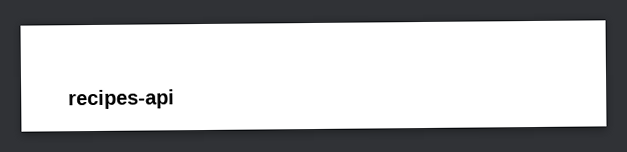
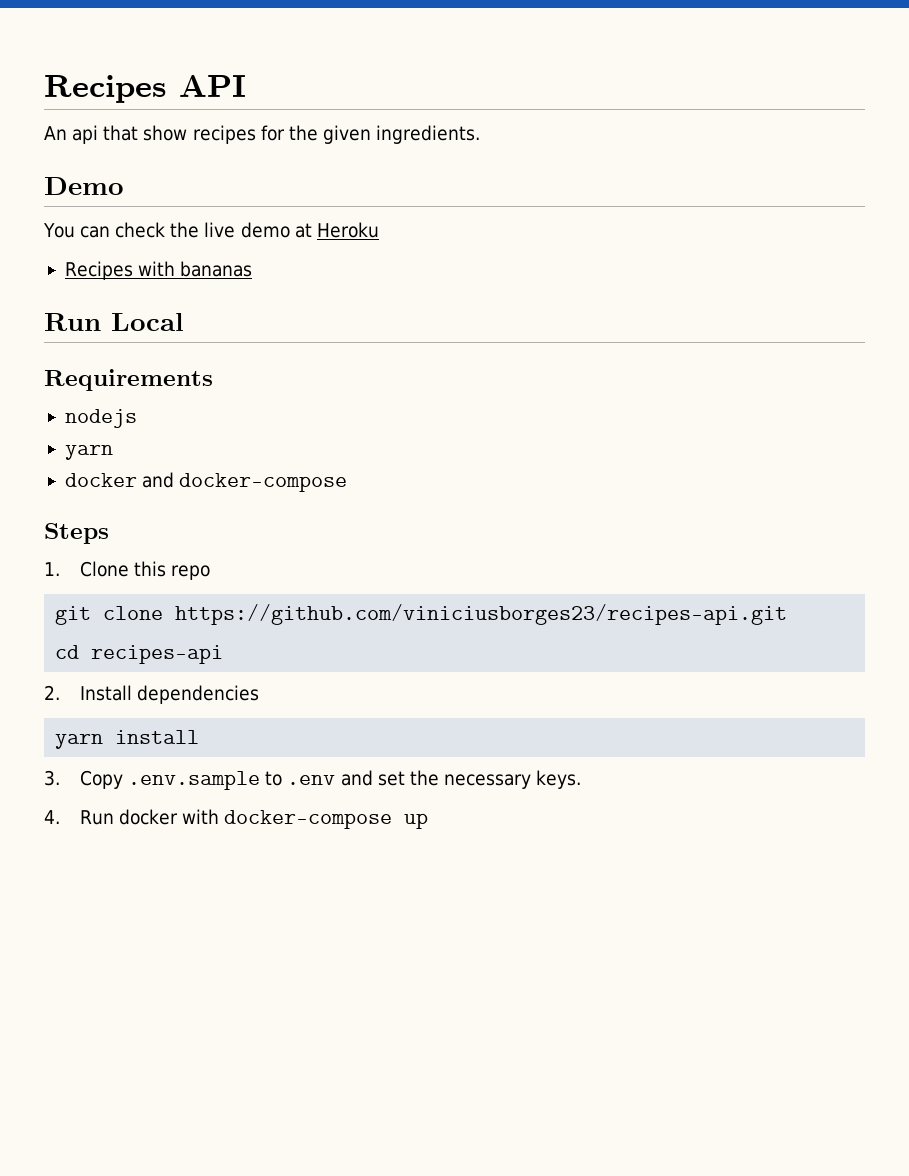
[68,89,175,110] recipes-api -> [44,75,246,103] [44,125,481,144] [44,177,124,195] [43,222,379,238] [64,261,253,280] [44,313,184,331] [44,369,213,391] [64,409,137,428] [64,445,113,460] [64,472,348,492] [44,523,109,544] [44,561,211,580] [55,604,788,625] [55,645,224,664] [44,685,260,704] [55,730,200,749] [44,770,582,790] [44,809,429,829] Recipes API // An api that show recipes for the given ingredients. // Demo // You can check the live demo at Heroku // Recipes with bananas // Run Local // Requirements // nodejs // yarn // docker and docker-compose // Steps // 1. Clone this repo // git clone https://github.com/viniciusborges23/recipes-api.git // cd recipes-api // 2. Install dependencies // yarn install // 3. Copy .env.sample to .env and set the necessary keys. // 4. Run docker with docker-compose up

